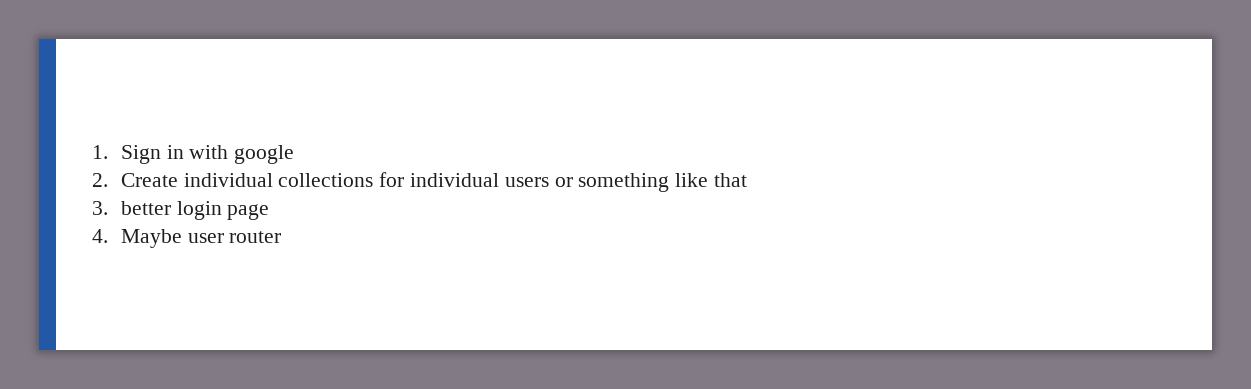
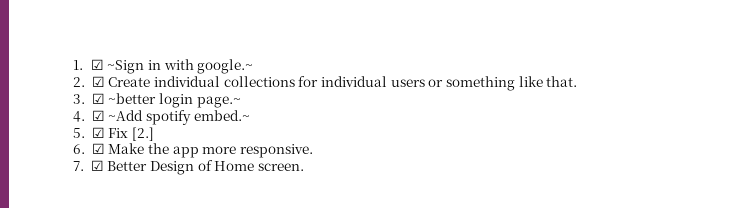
[120,145,161,164] Sign -> [90,59,145,74] ☑ ~Sign
[234,145,295,164] google -> [197,59,254,74] google.~
(108, 180) none -> [91,76,105,87] ☑
[713,173,747,187] that -> [546,76,578,87] that.
[120,201,270,220] [92,229,282,248] better login page // 4. Maybe user router -> [91,93,241,108] [73,110,250,125] [73,127,155,141] [73,143,313,158] [73,160,304,175] ☑ ~better login page.~ // 4. ☑ ~Add spotify embed.~ // 5. ☑ Fix [2.] // 6. ☑ Make the app more responsive. // 7. ☑ Better Design of Home screen.

